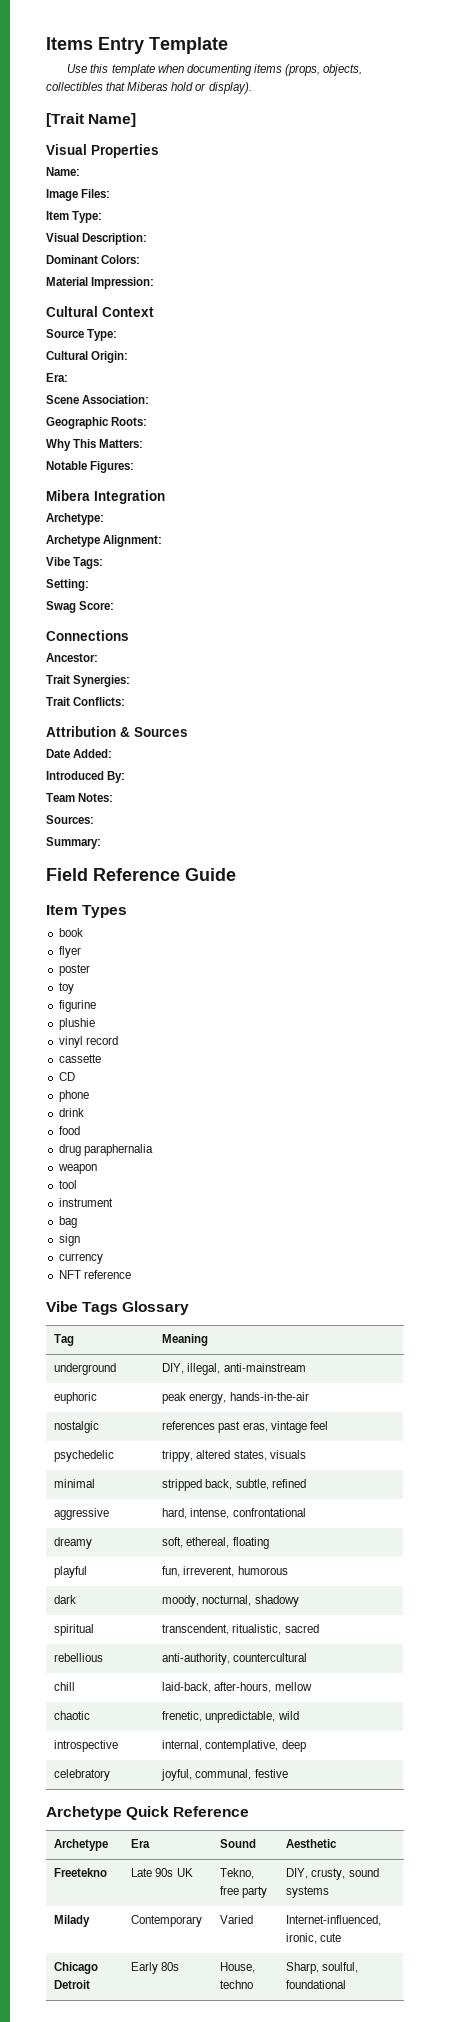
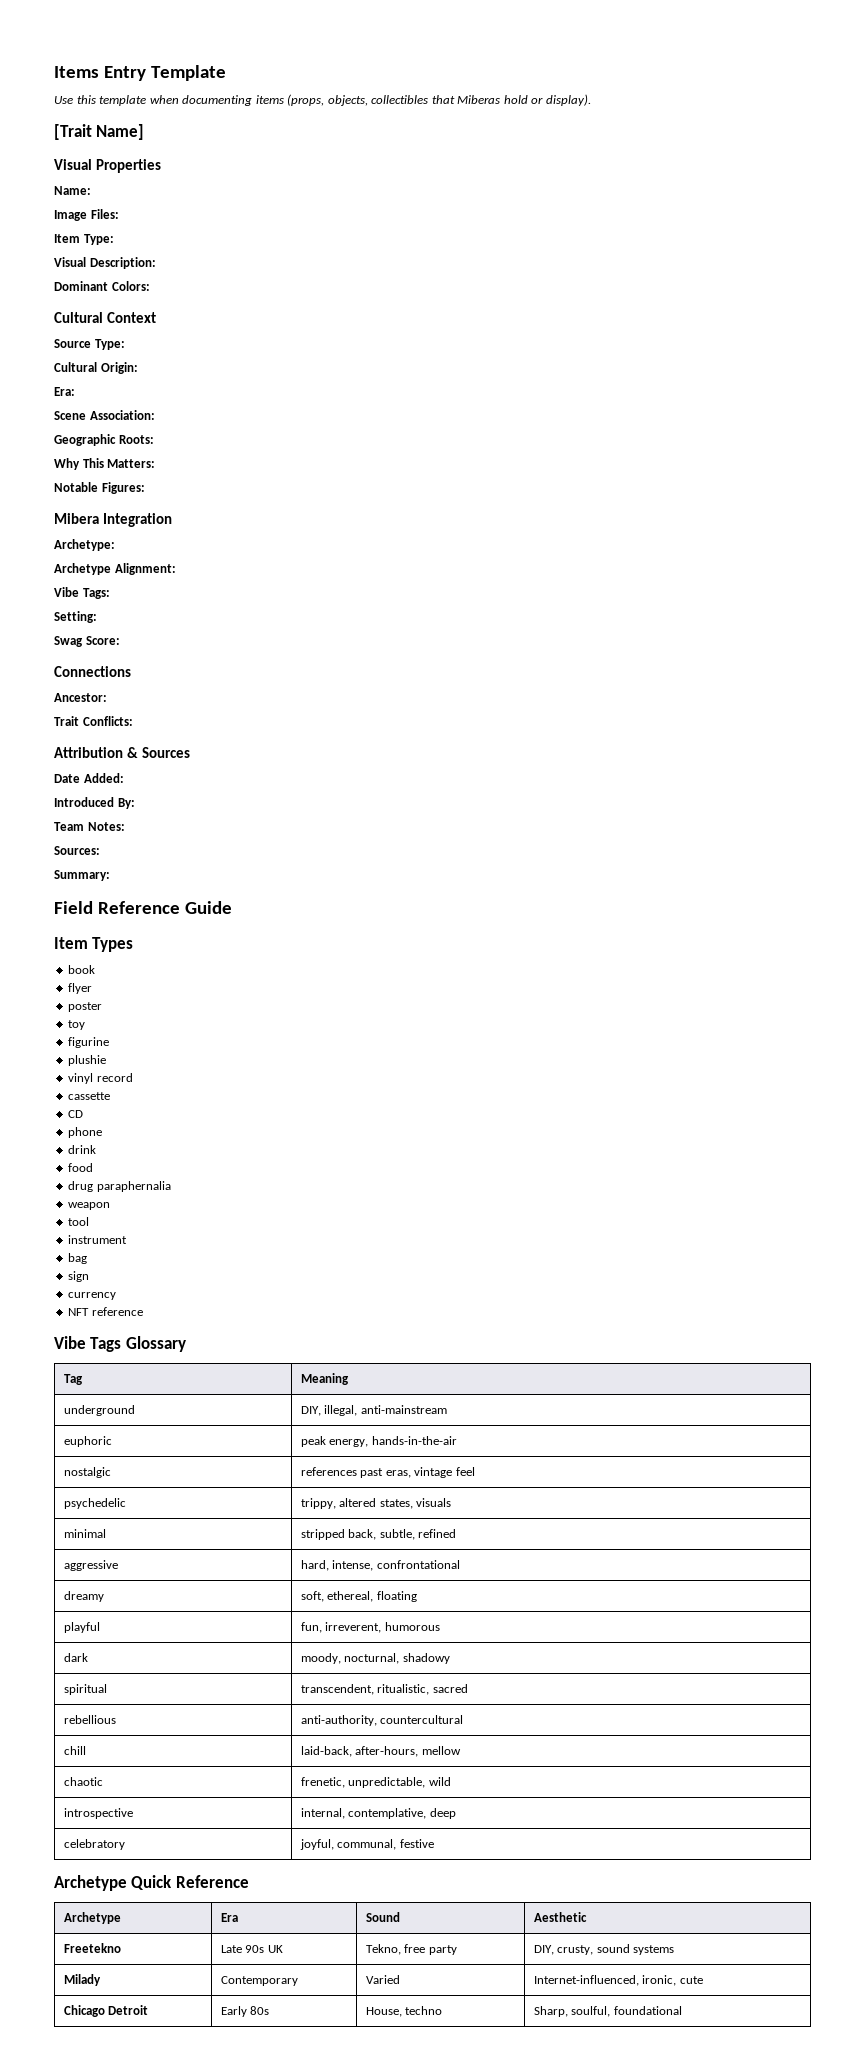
[46,277,155,289] // Material Impression: -> (150, 286) none
[46,675,131,687] // Trait Synergies: -> (107, 697) none

